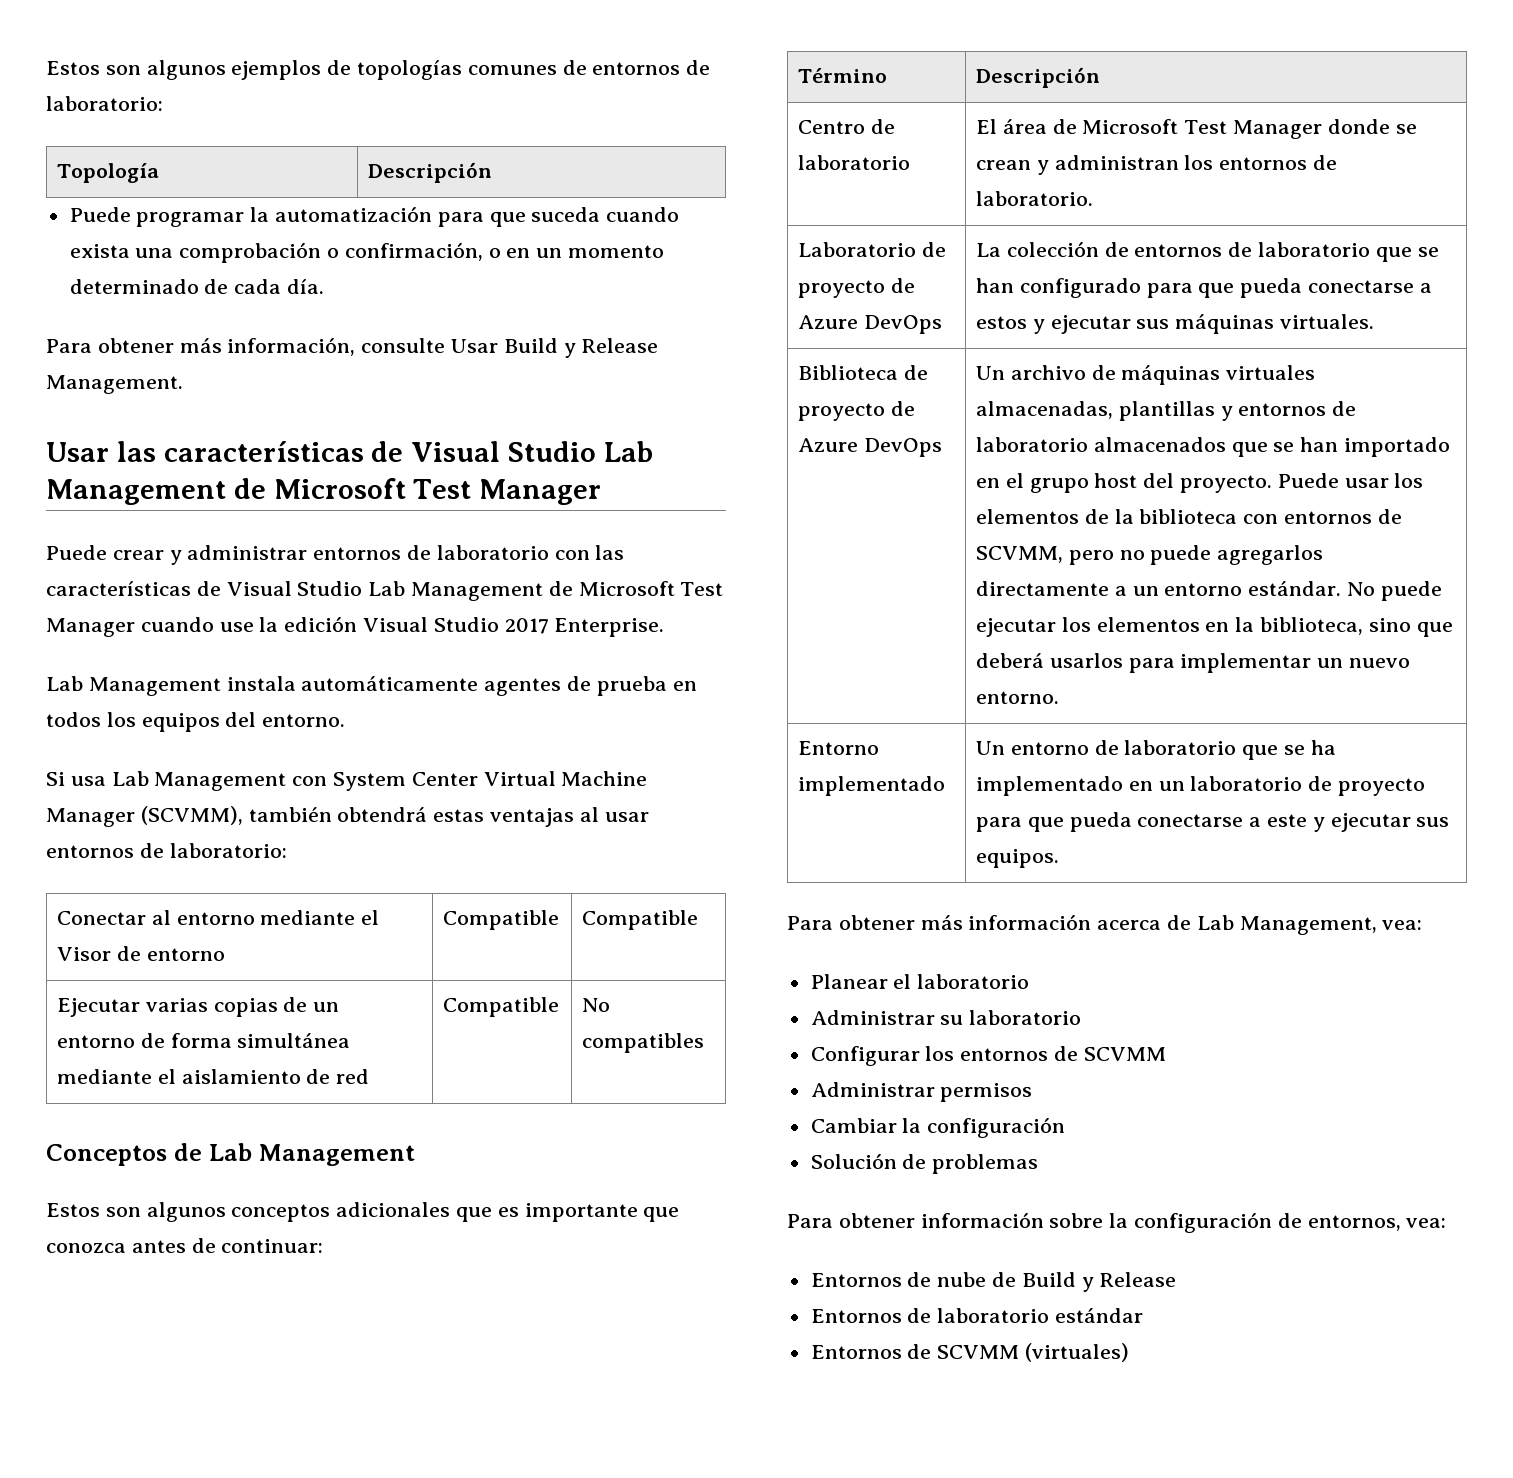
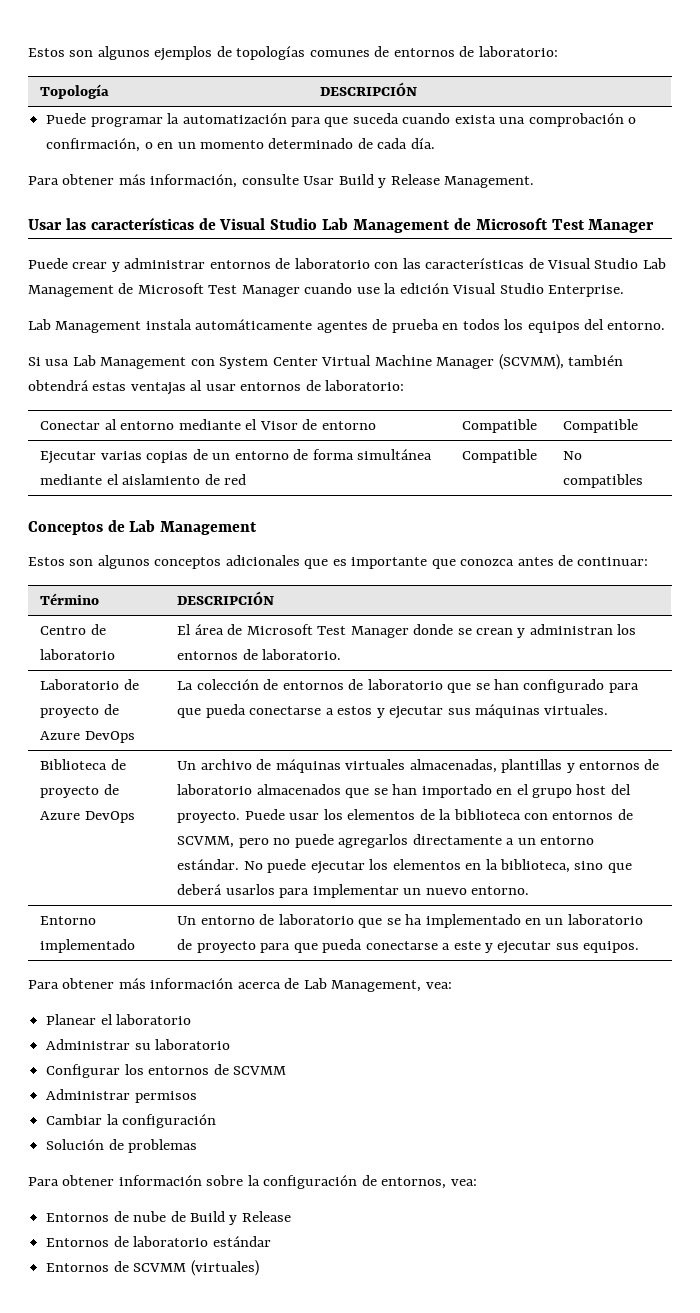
[367,162,492,183] Descripción -> [320,82,418,96] DESCRIPCIÓN
[504,618,549,634] 2017 -> (544, 288) none
[975,67,1100,88] Descripción -> [177,591,275,605] DESCRIPCIÓN

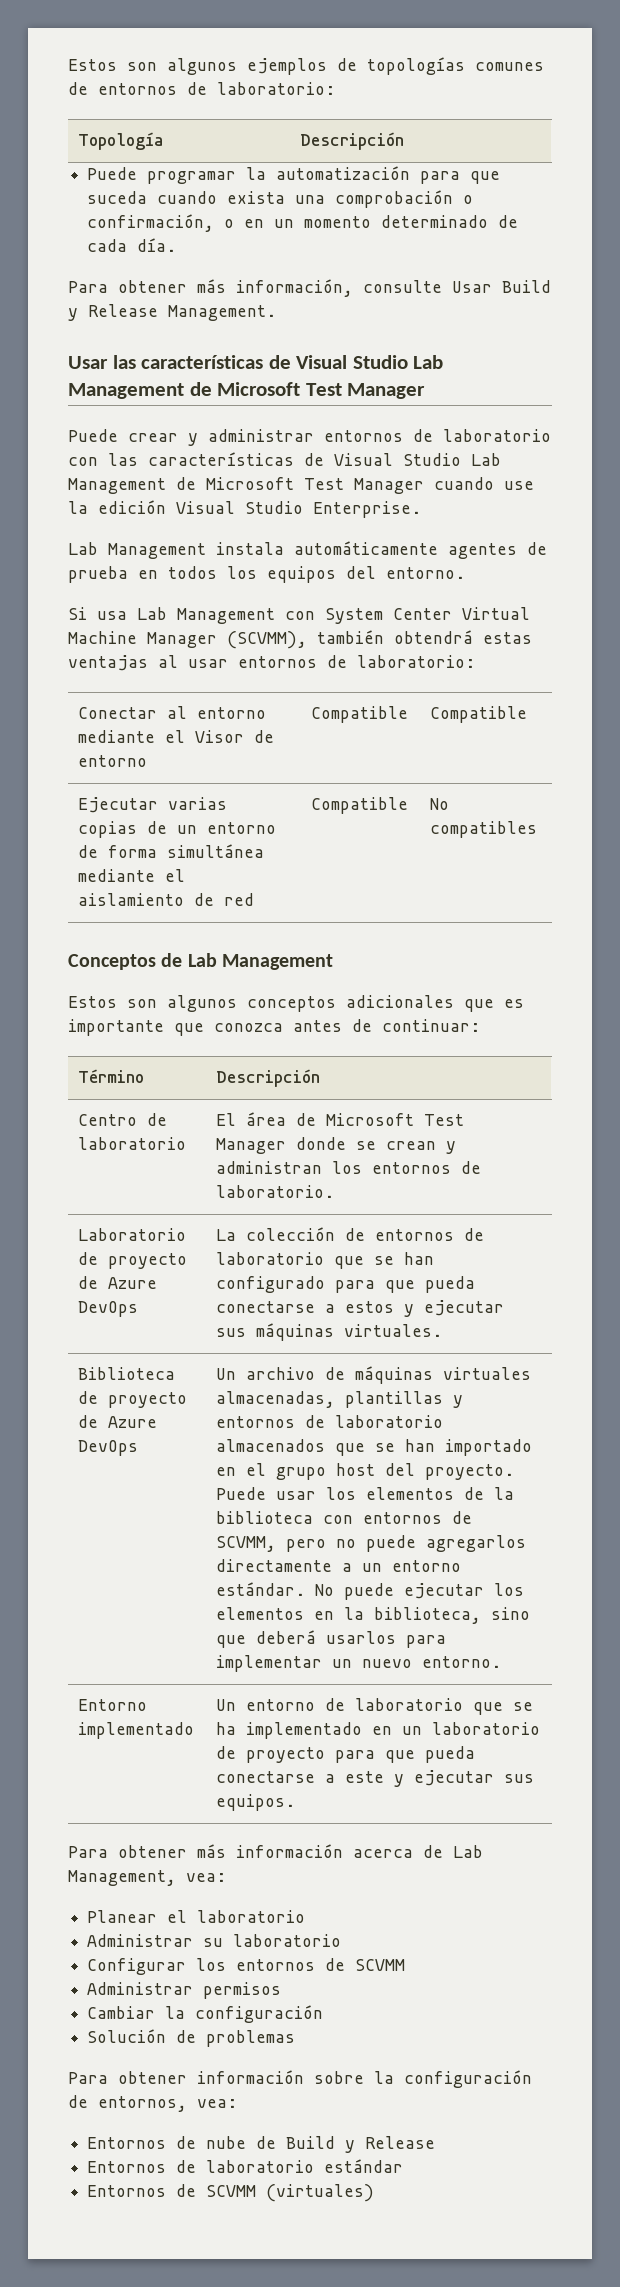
[320,82,418,96] DESCRIPCIÓN -> [300,132,405,150] Descripción
[177,591,275,605] DESCRIPCIÓN -> [216,1069,321,1087] Descripción

